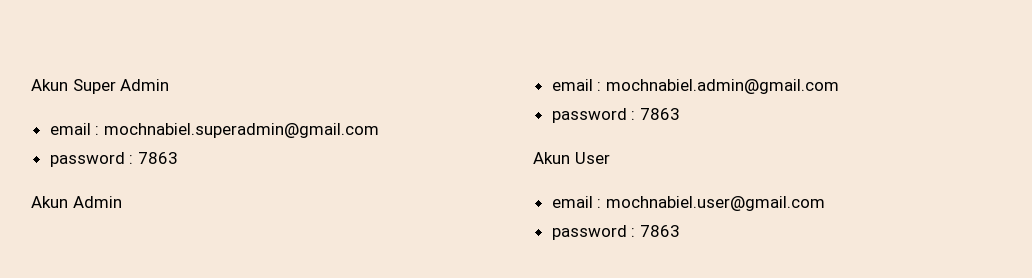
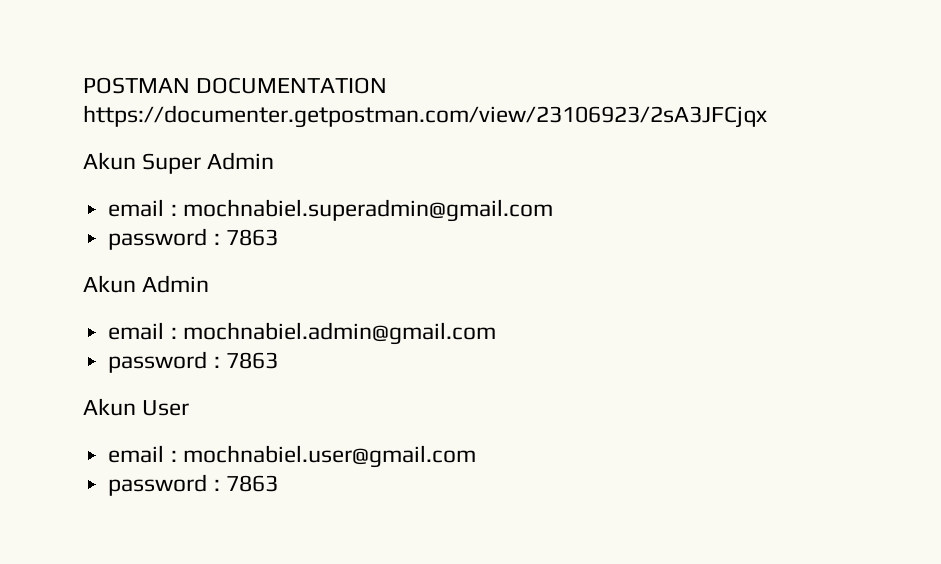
(31, 85) none -> [83,77,388,94] [83,105,767,128] POSTMAN DOCUMENTATION https://documenter.getpostman.com/view/23106923/2sA3JFCjqx //

